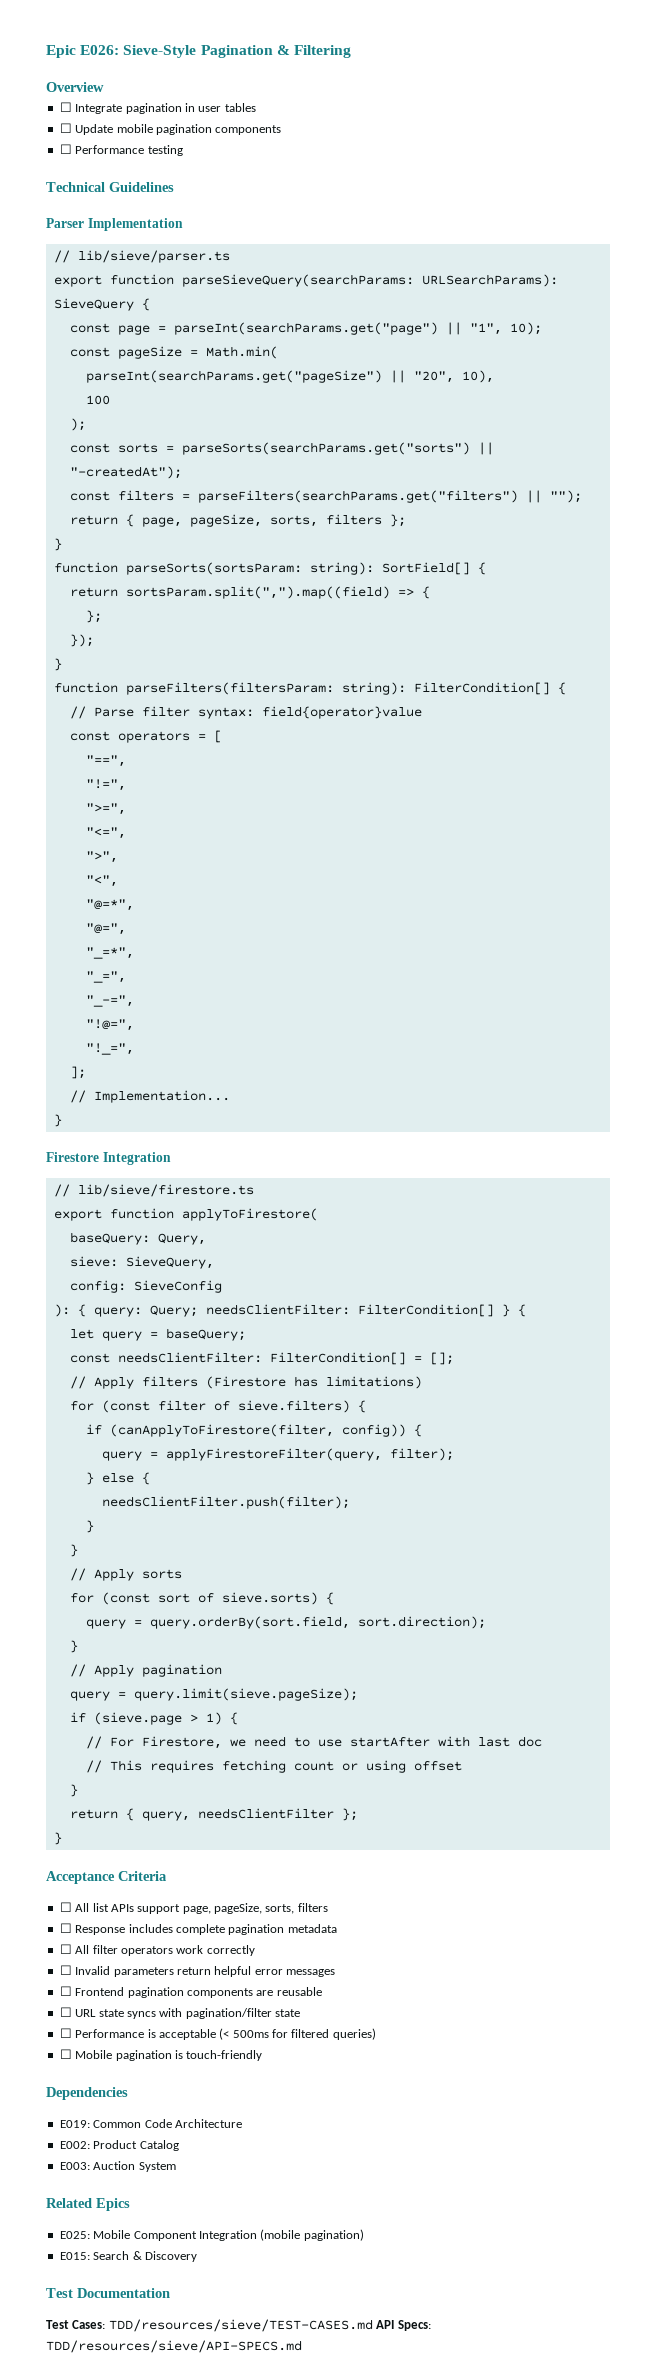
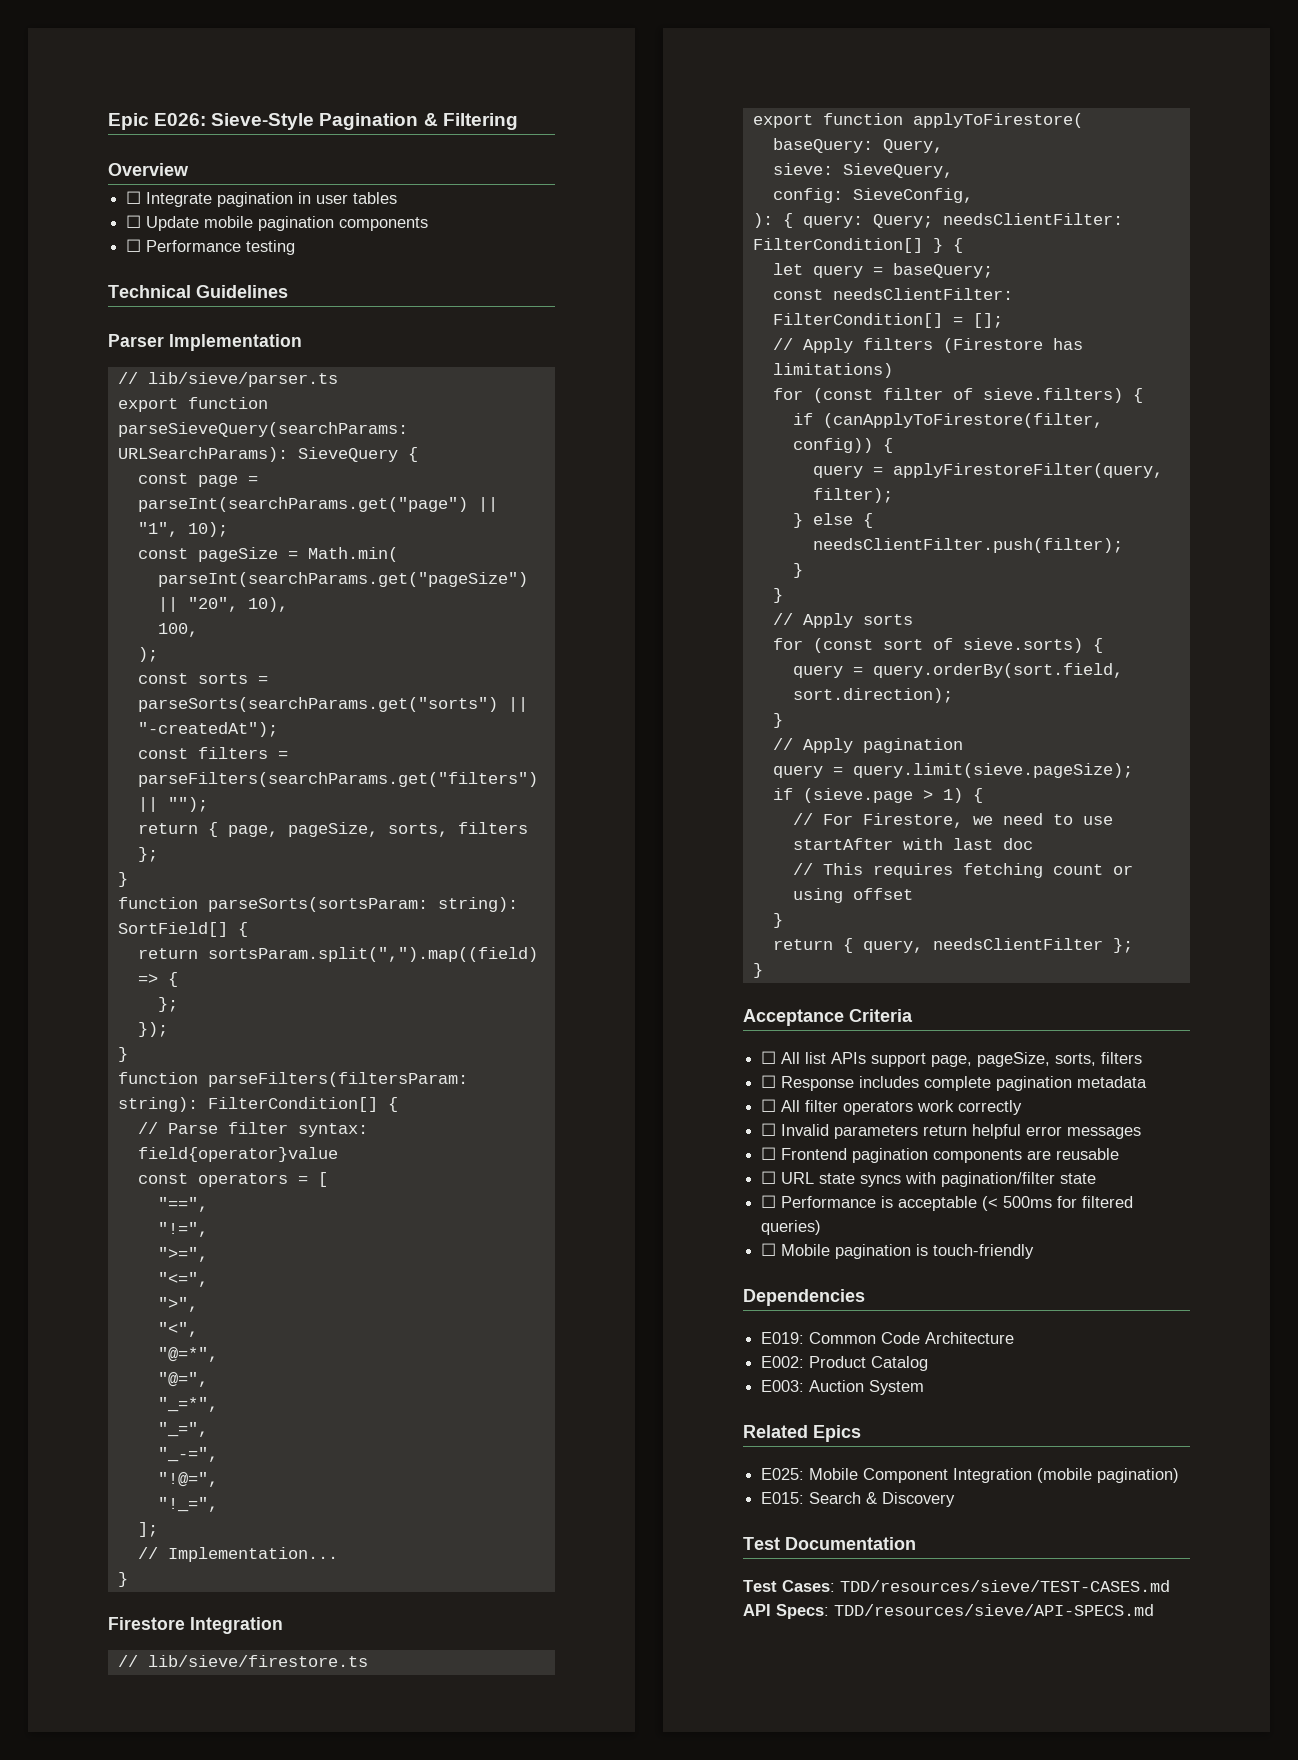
[85,395,110,405] 100 -> [157,623,198,637] 100,
[133,1280,222,1293] SieveConfig -> [852,188,973,203] SieveConfig,

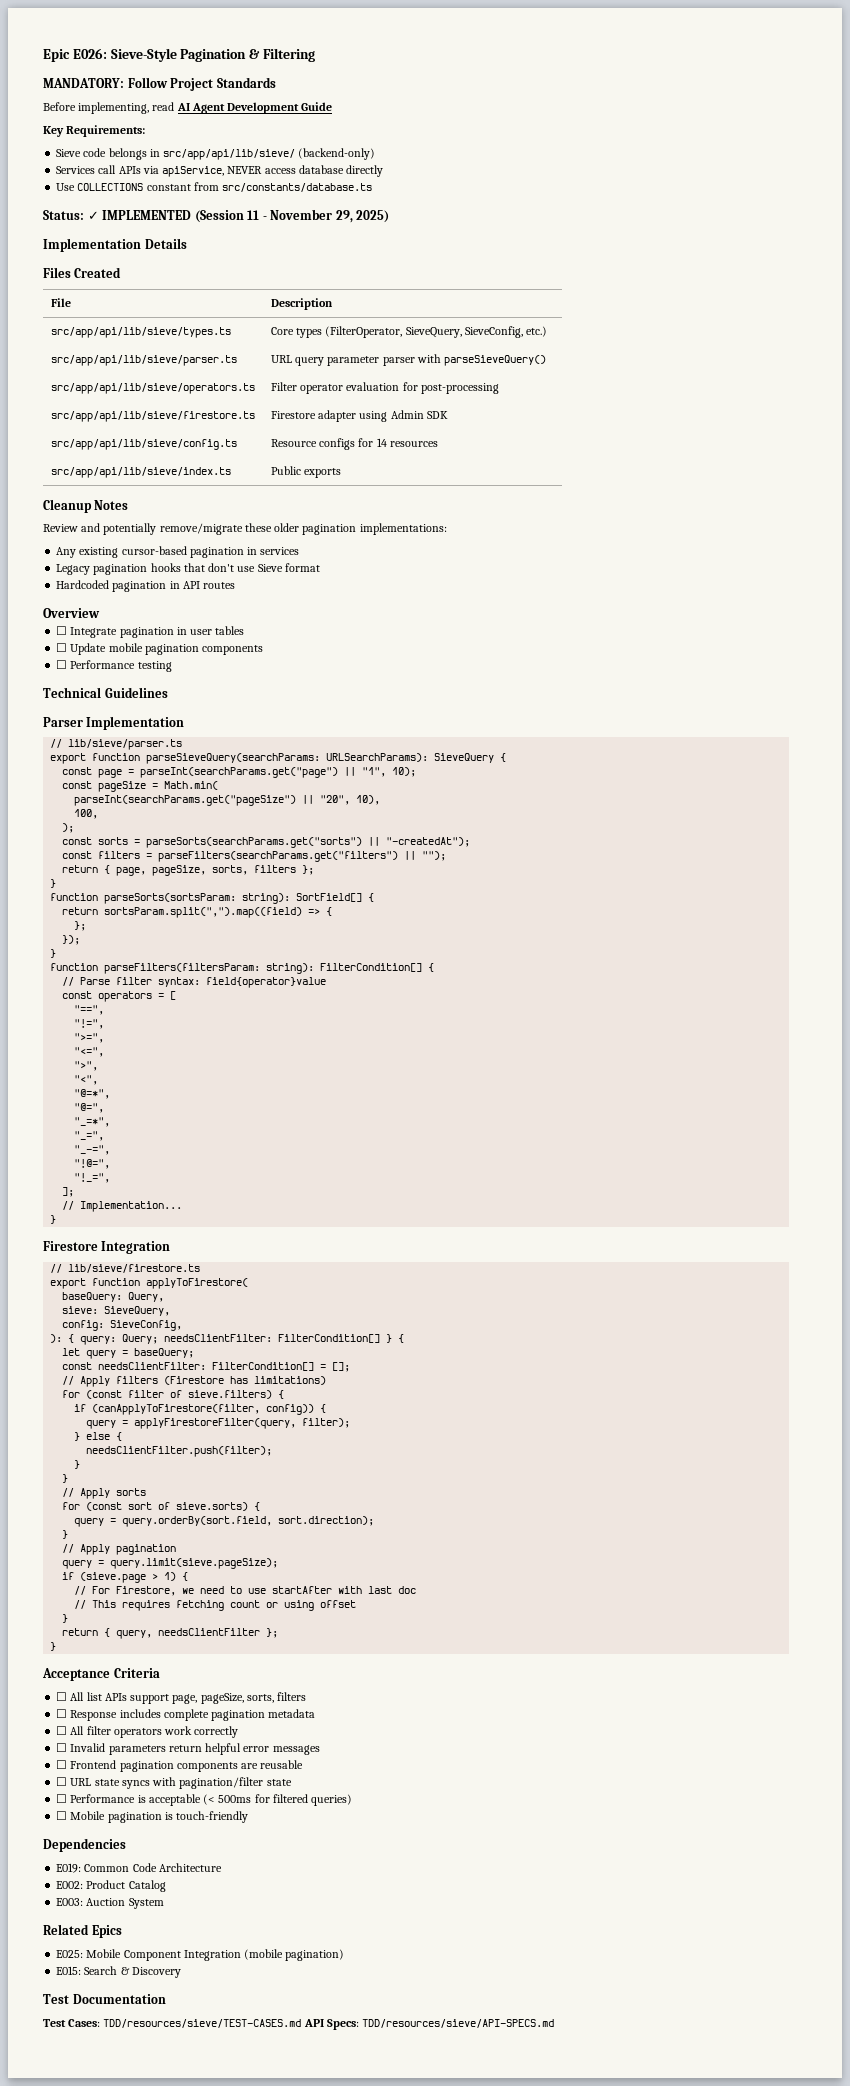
(518, 121) none -> [43,77,276,91] [43,102,333,114] [43,125,146,137] [56,148,376,160] [56,165,384,177] [56,182,373,192] [43,209,390,223] [43,238,187,252] [43,267,122,278] [50,298,71,307] [270,298,333,310] [50,327,231,338] [270,326,547,338] [50,355,237,366] [270,354,546,366] [50,383,255,394] [270,382,499,394] [50,411,255,422] [270,410,448,422] [50,439,237,450] [270,438,438,450] [50,467,231,478] [270,466,342,478] [43,499,129,513] [43,523,447,535] [56,546,300,558] [56,563,320,575] [56,580,236,592] // MANDATORY: Follow Project Standards // Before implementing, read AI Agent Development Guide // Key Requirements: // Sieve code belongs in src/app/api/lib/sieve/ (backend-only) // Services call APIs via apiService, NEVER access database directly // Use COLLECTIONS constant from src/constants/database.ts // Status: ✓ IMPLEMENTED (Session 11 - November 29, 2025) // Implementation Details // Files Created // File | Description // src/app/api/lib/sieve/types.ts | Core types (FilterOperator, SieveQuery, SieveConfig, etc.) // src/app/api/lib/sieve/parser.ts | URL query parameter parser with parseSieveQuery() // src/app/api/lib/sieve/operators.ts | Filter operator evaluation for post-processing // src/app/api/lib/sieve/firestore.ts | Firestore adapter using Admin SDK // src/app/api/lib/sieve/config.ts | Resource configs for 14 resources // src/app/api/lib/sieve/index.ts | Public exports // Cleanup Notes // Review and potentially remove/migrate these older pagination implementations: // Any existing cursor-based pagination in services // Legacy pagination hooks that don't use Sieve format // Hardcoded pagination in API routes

